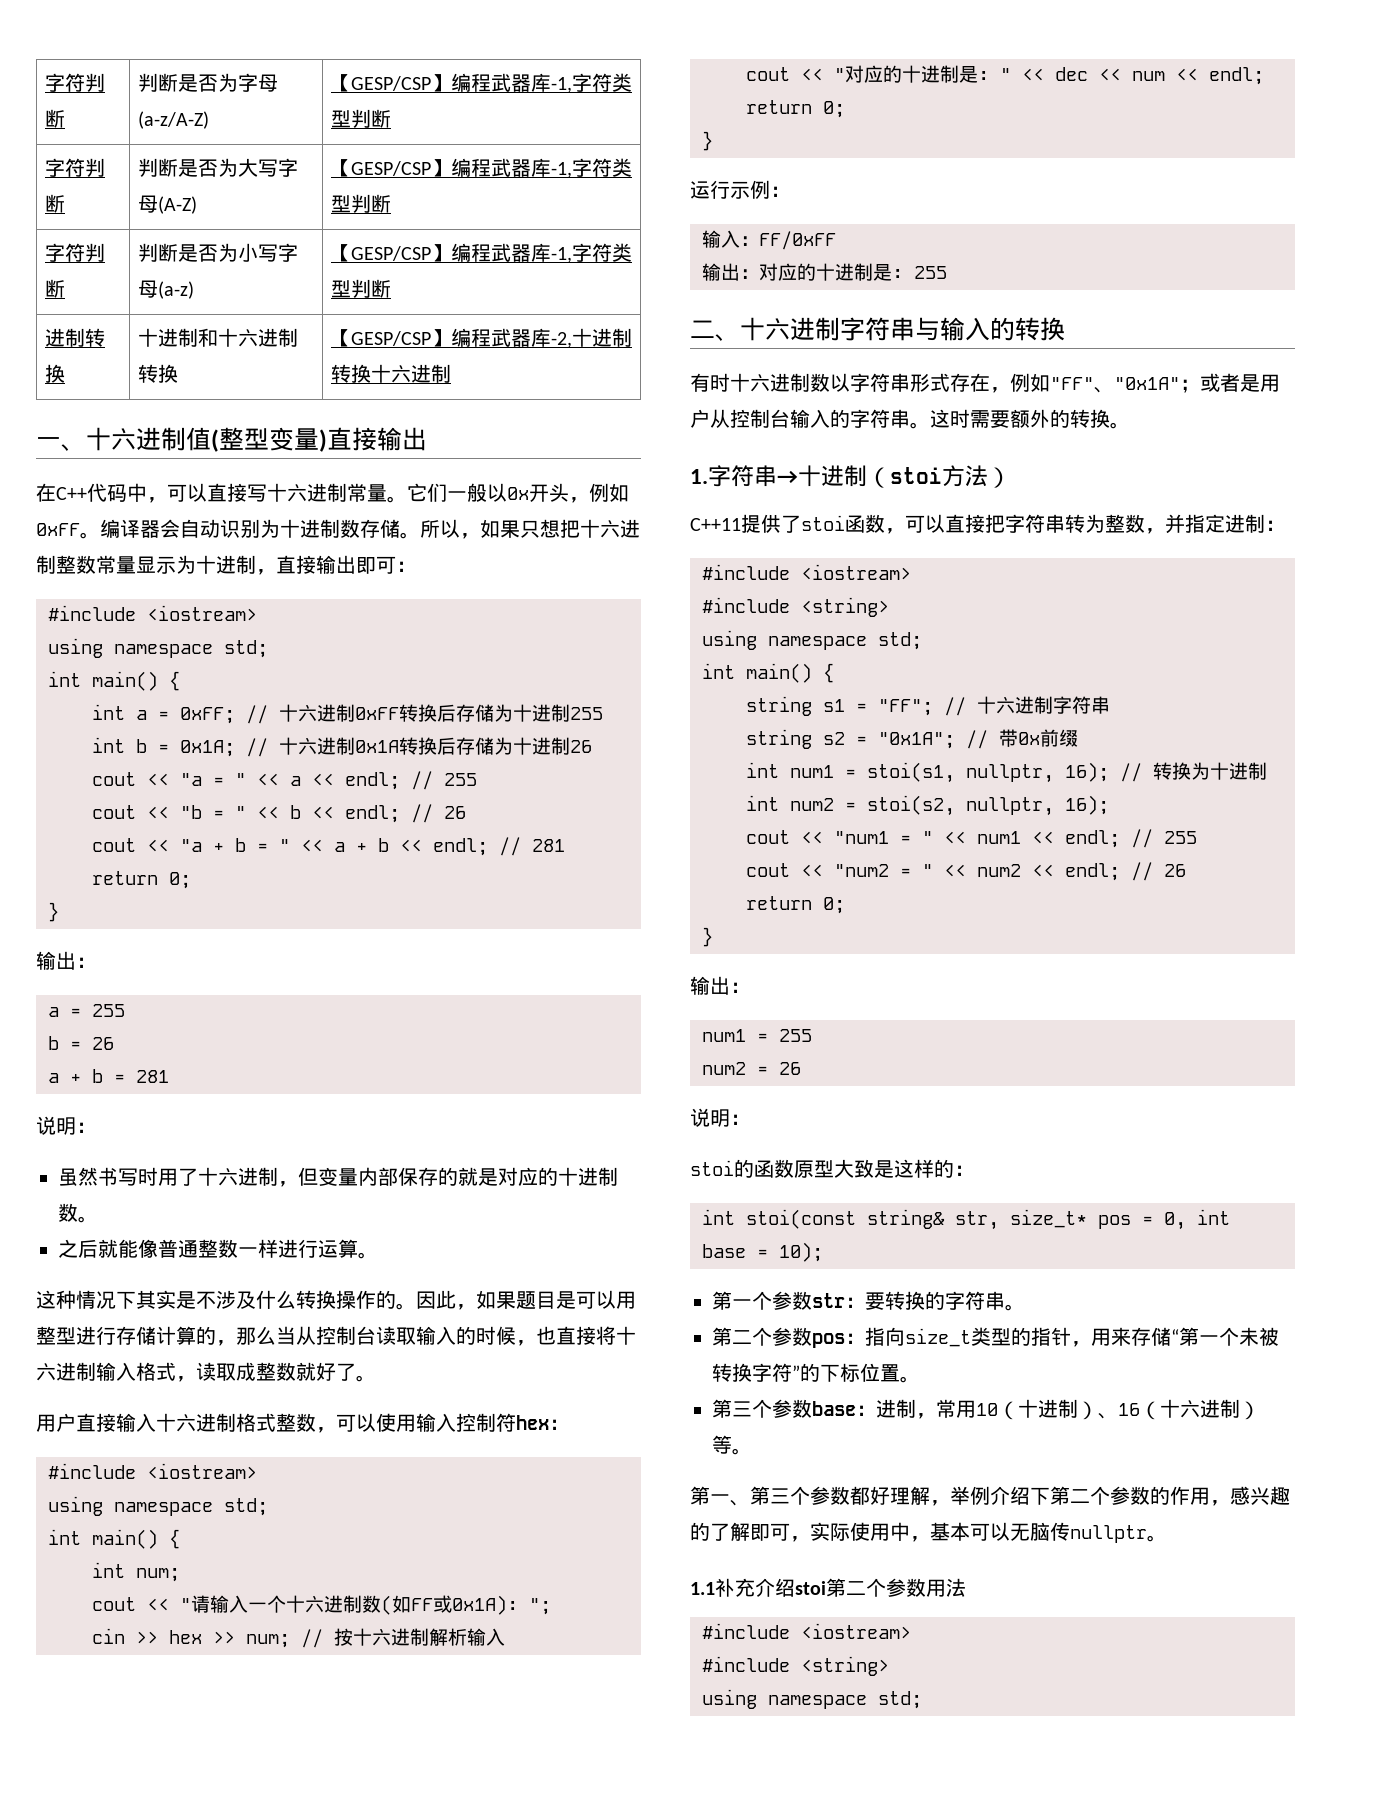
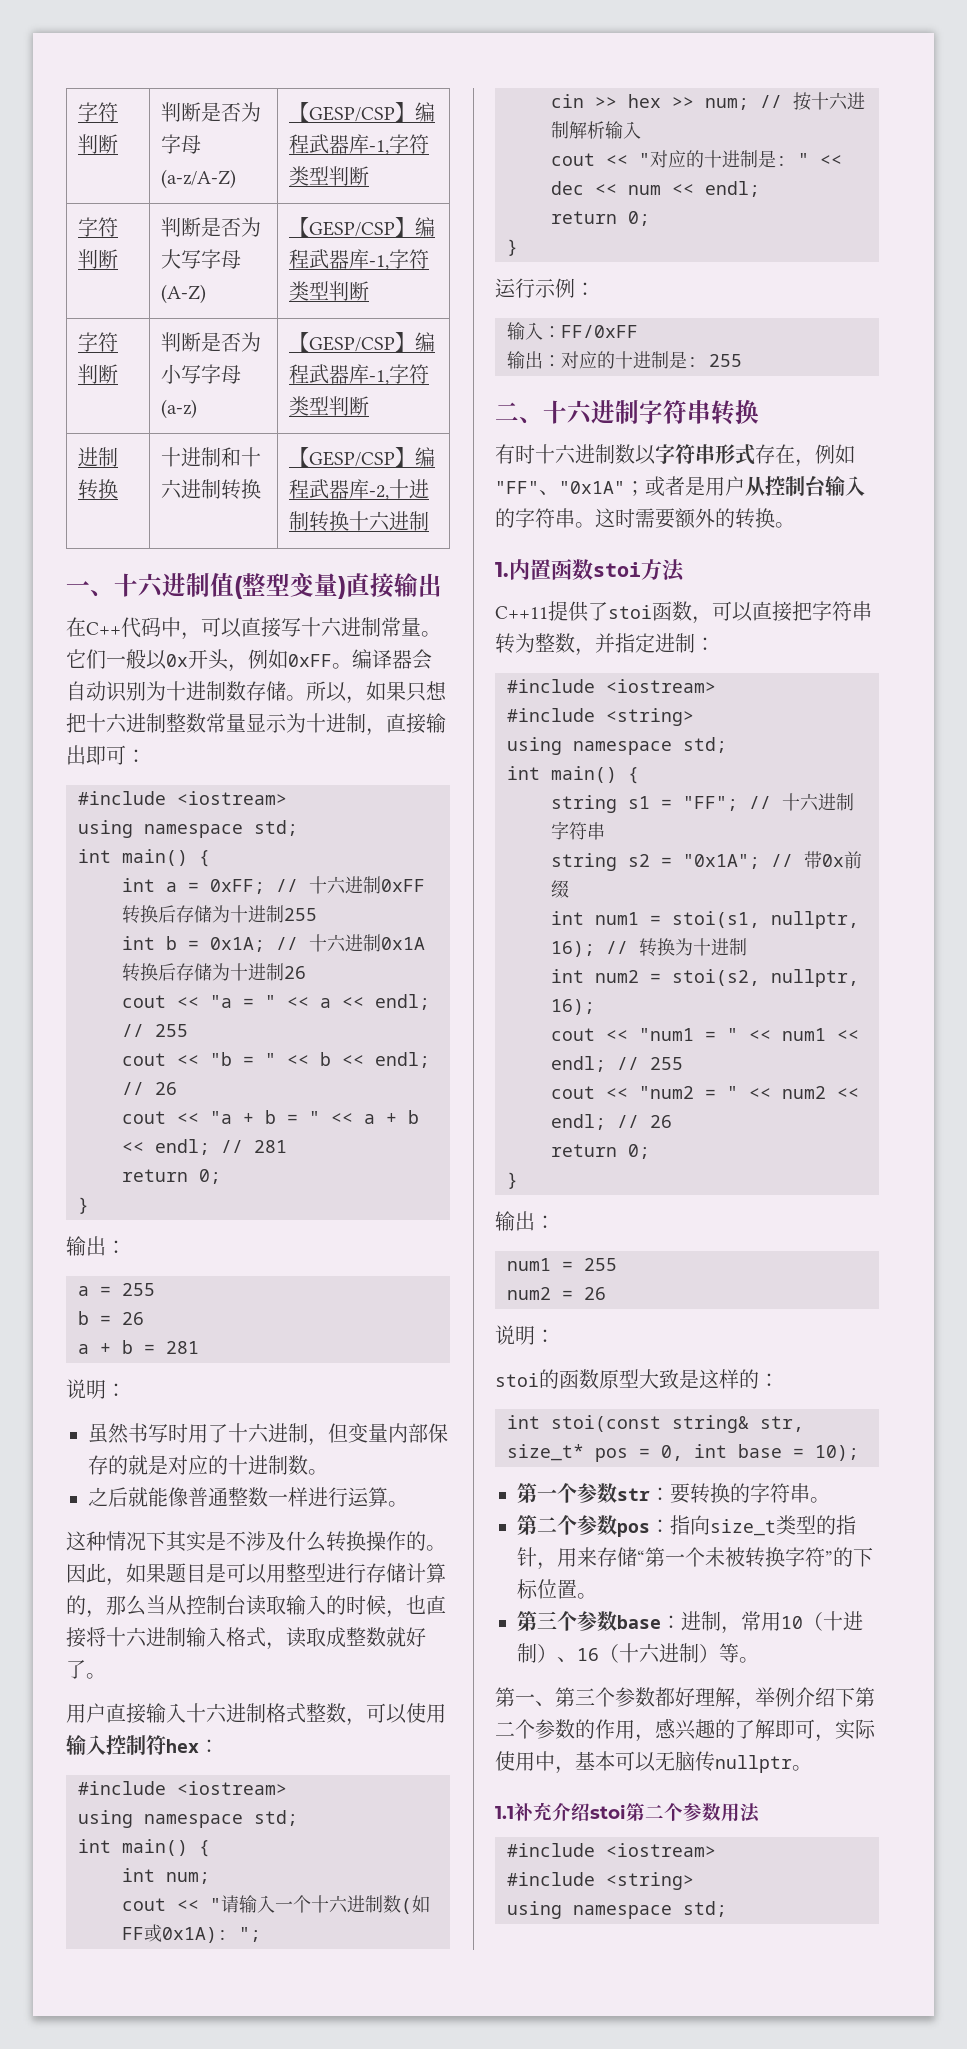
[915,317,1015,341] 与输入的 -> (711, 412) none
[708,465,890,488] 字符串→十进制（ -> [509,559,593,580] 内置函数
[988,467,1011,488] ） -> (685, 570) none

